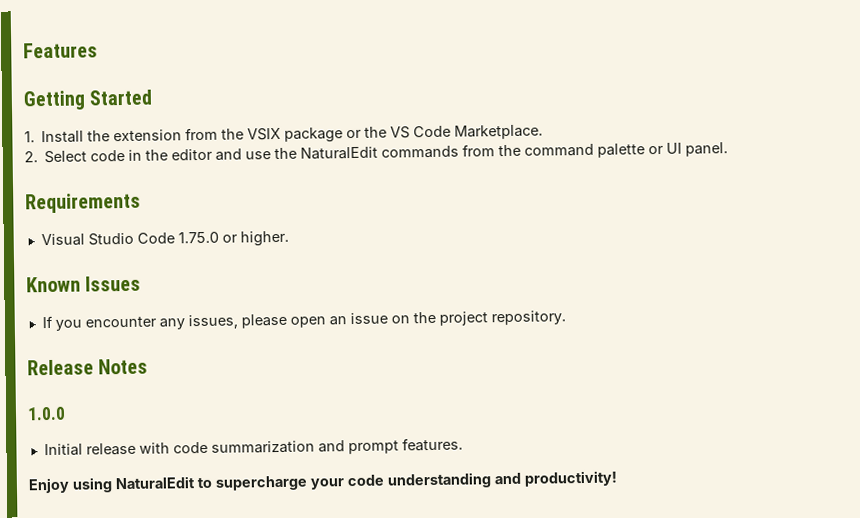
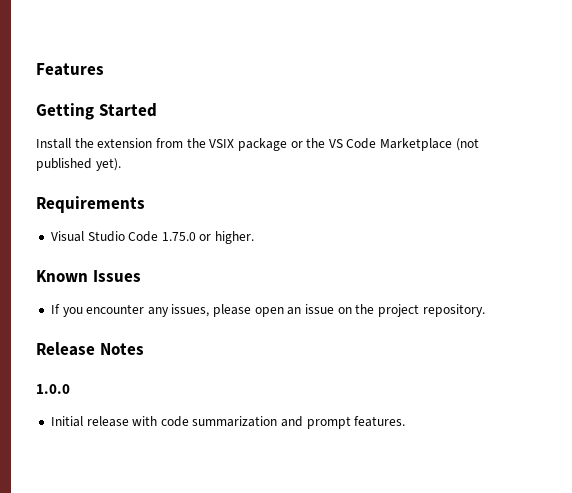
[24,131,35,143] 1. -> (157, 110) none
[454,124,544,140] [24,142,729,164] Marketplace. // 2. Select code in the editor and use the NaturalEdit commands from the command palette or UI panel. -> [380,138,479,151] [36,158,121,171] Marketplace (not published yet).
[28,470,617,494] // Enjoy using NaturalEdit to supercharge your code understanding and productivity! -> (406, 421) none

